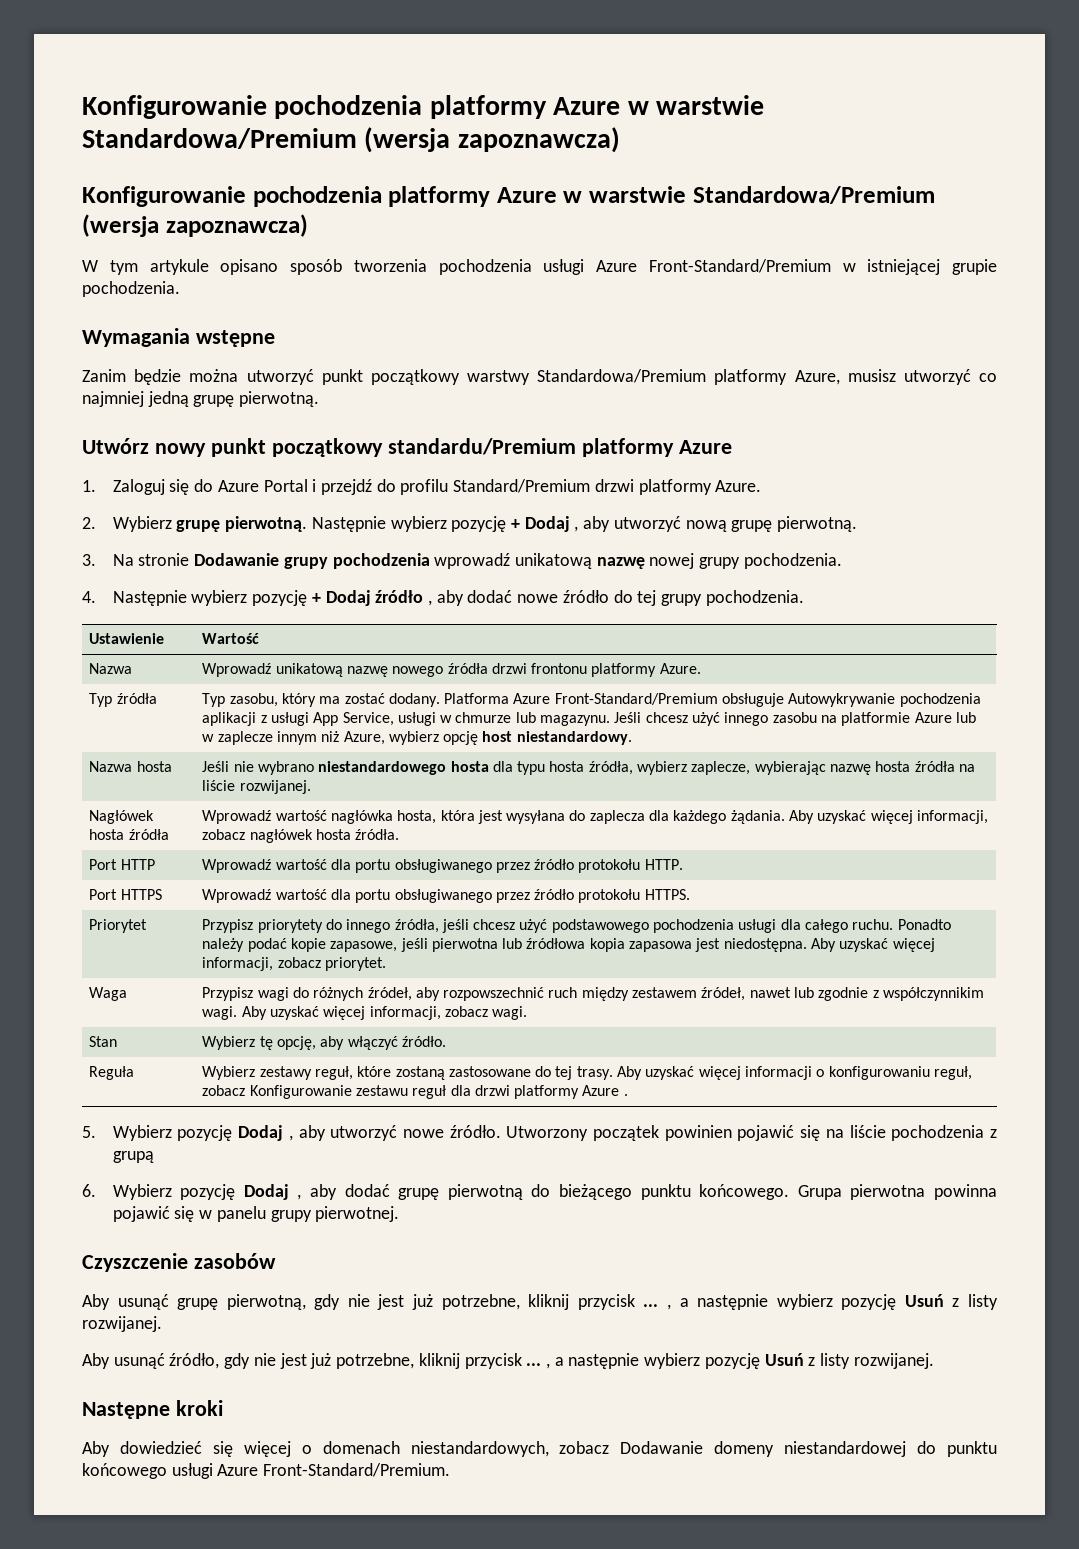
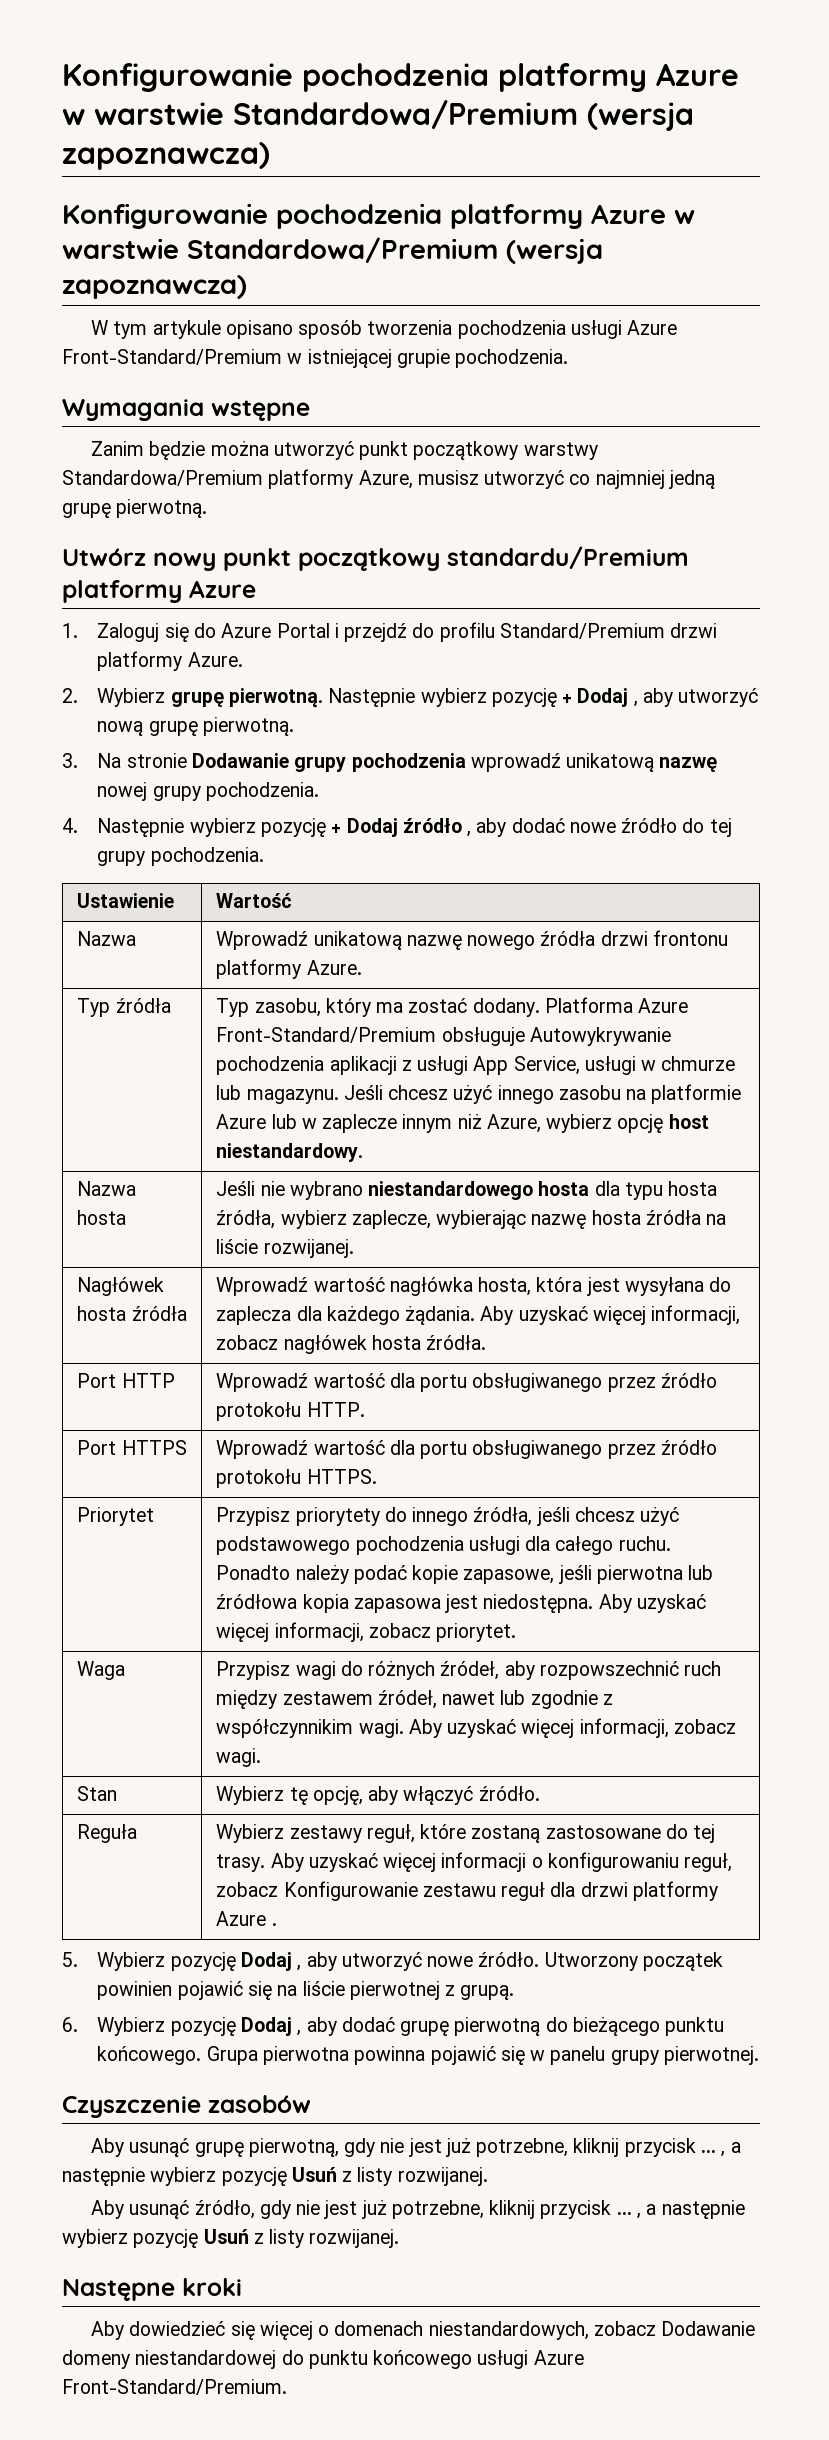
[891,1125,997,1141] [112,1151,154,1163] pochodzenia z grupą -> [349,1981,515,2000] pierwotnej z grupą.

